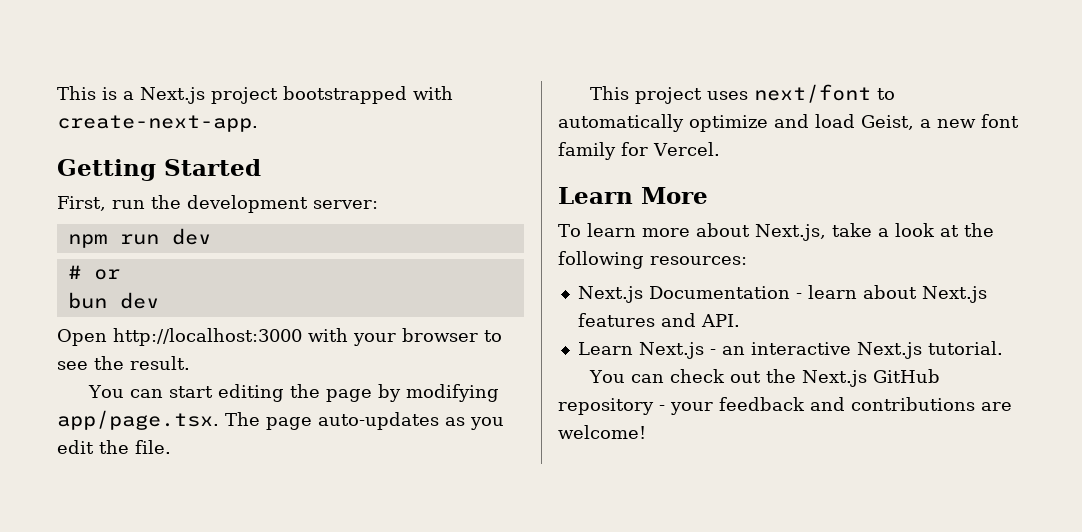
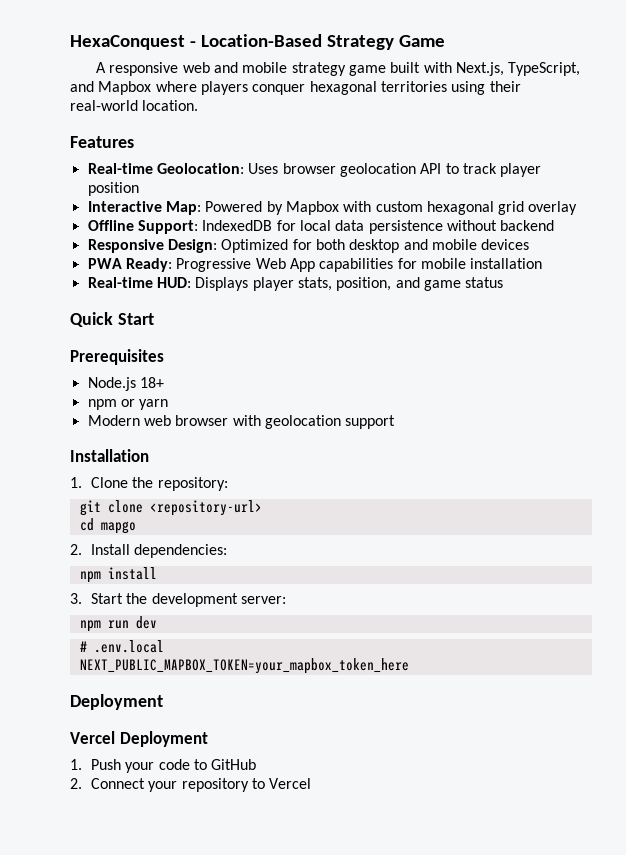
[57,86,453,104] [57,115,258,132] [57,159,261,181] [57,196,145,211] This is a Next.js project bootstrapped with create-next-app. // Getting Started // First, run -> [70,34,445,50] [96,62,581,76] [70,81,521,95] [70,100,199,111] [70,136,134,148] [87,163,542,177] [87,182,139,196] [87,201,578,215] [87,220,555,234] [87,239,530,253] [87,258,543,272] [87,277,504,291] [70,312,154,327] [70,349,164,365] [87,377,164,391] [87,399,169,410] [87,415,396,429] [70,449,149,462] [70,477,228,491] [79,500,262,516] [79,518,136,534] [70,544,228,558] [79,567,157,583] [70,593,124,604] HexaConquest - Location-Based Strategy Game // A responsive web and mobile strategy game built with Next.js, TypeScript, and Mapbox where players conquer hexagonal territories using their real-world location. // Features // Real-time Geolocation: Uses browser geolocation API to track player position // Interactive Map: Powered by Mapbox with custom hexagonal grid overlay // Offline Support: IndexedDB for local data persistence without backend // Responsive Design: Optimized for both desktop and mobile devices // PWA Ready: Progressive Web App capabilities for mobile installation // Real-time HUD: Displays player stats, position, and game status // Quick Start // Prerequisites // Node.js 18+ // npm or yarn // Modern web browser with geolocation support // Installation // 1. Clone the repository: // git clone <repository-url> // cd mapgo // 2. Install dependencies: // npm install // 3. Start
[93,269,120,280] [67,292,159,309] [57,328,502,346] [57,356,190,370] [87,384,499,402] [57,410,504,430] [57,440,171,454] [589,84,895,104] [558,114,1019,132] [558,142,720,160] [558,187,708,204] [558,223,994,241] [558,251,747,269] [577,285,987,303] [577,313,740,327] [577,341,1003,359] [588,369,940,387] [558,397,1012,415] [558,425,646,439] or // bun dev // Open http://localhost:3000 with your browser to see the result. // You can start editing the page by modifying app/page.tsx. The page auto-updates as you edit the file. // This project uses next/font to automatically optimize and load Geist, a new font family for Vercel. // Learn More // To learn more about Next.js, take a look at the following resources: // Next.js Documentation - learn about Next.js features and API. // Learn Next.js - an interactive Next.js tutorial. // You can check out the Next.js GitHub repository - your feedback and contributions are welcome! -> [93,640,164,653] [79,658,409,674] [70,694,163,710] [70,731,208,747] [70,759,257,773] [70,778,312,792] .env.local // NEXT_PUBLIC_MAPBOX_TOKEN=your_mapbox_token_here // Deployment // Vercel Deployment // 1. Push your code to GitHub // 2. Connect your repository to Vercel

